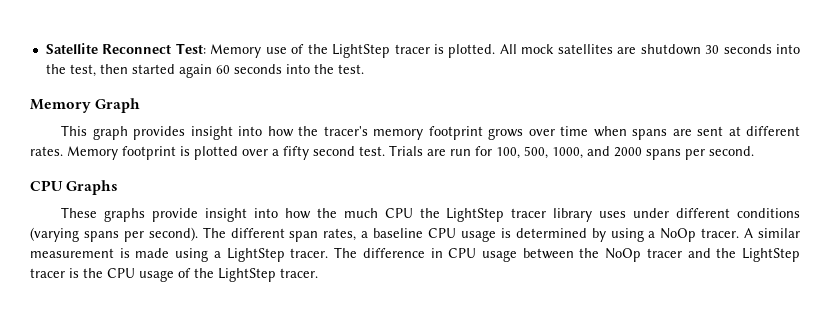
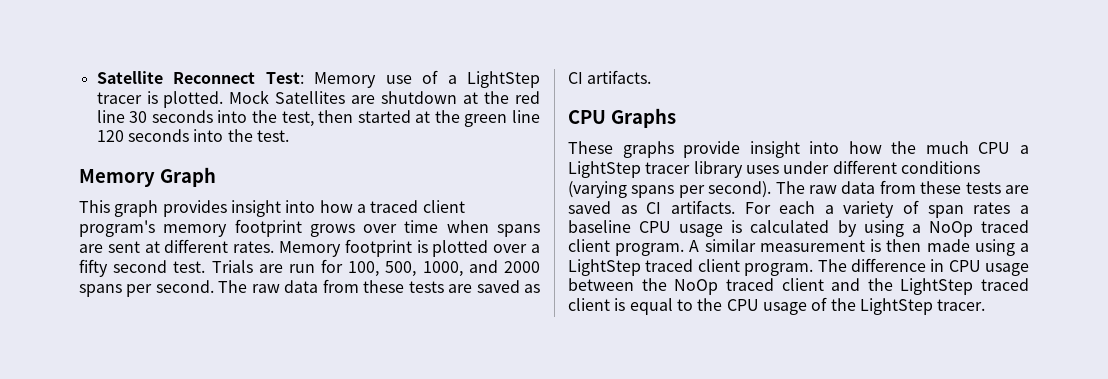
[307,44,328,54] the -> [447,75,457,84] a
[499,44,701,55] All mock satellites are shutdown -> [229,90,540,104] [96,110,125,123] Mock Satellites are shutdown at the red line
[178,64,230,78] again 60 -> [415,110,540,127] [96,130,124,142] at the green line 120
[298,126,368,136] the tracer's -> [356,200,465,213] [79,220,155,237] a traced client program's
(754, 151) none -> [218,279,540,293] [568,70,652,84] The raw data from these tests are saved as CI artifacts.
[419,208,440,218] the -> [1020,145,1029,154] a
[230,228,357,242] different span rates, -> [809,180,1029,194] [568,200,1011,218] raw data from these tests are saved as CI artifacts. For each a variety of span rates
[515,228,587,238] determined -> [750,220,830,233] calculated
[701,228,740,238] tracer. -> [980,220,1029,233] [568,239,685,256] traced client program.
(130, 253) none -> [886,239,922,252] then
[290,248,329,258] tracer. -> [645,259,814,276] traced client program.
[646,248,682,258] tracer -> [725,278,824,291] traced client
[30,268,79,278] tracer is -> [981,278,1029,291] [568,298,693,315] traced client is equal to

